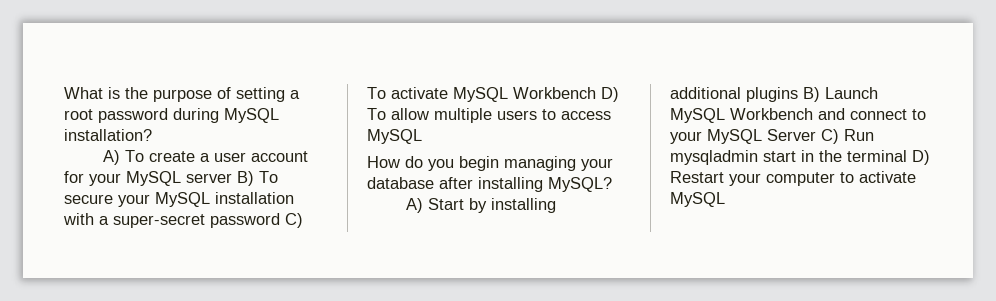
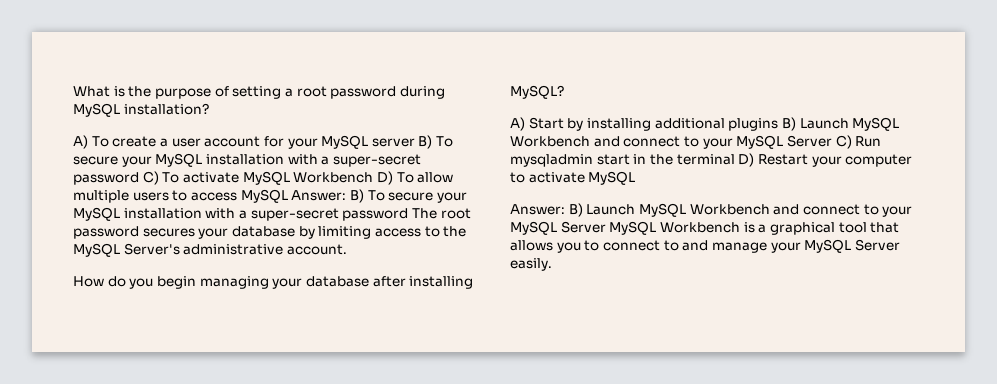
(422, 136) none -> [291,189,467,203] [73,207,471,221] [73,226,467,239] [73,243,347,257] Answer: B) To secure your MySQL installation with a super-secret password The root password secures your database by limiting access to the MySQL Server's administrative account.
(725, 199) none -> [510,203,913,217] [510,221,900,235] [510,239,900,253] [510,258,552,271] // Answer: B) Launch MySQL Workbench and connect to your MySQL Server MySQL Workbench is a graphical tool that allows you to connect to and manage your MySQL Server easily.

